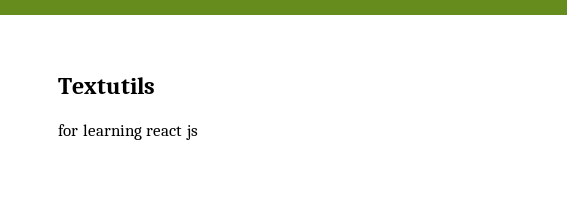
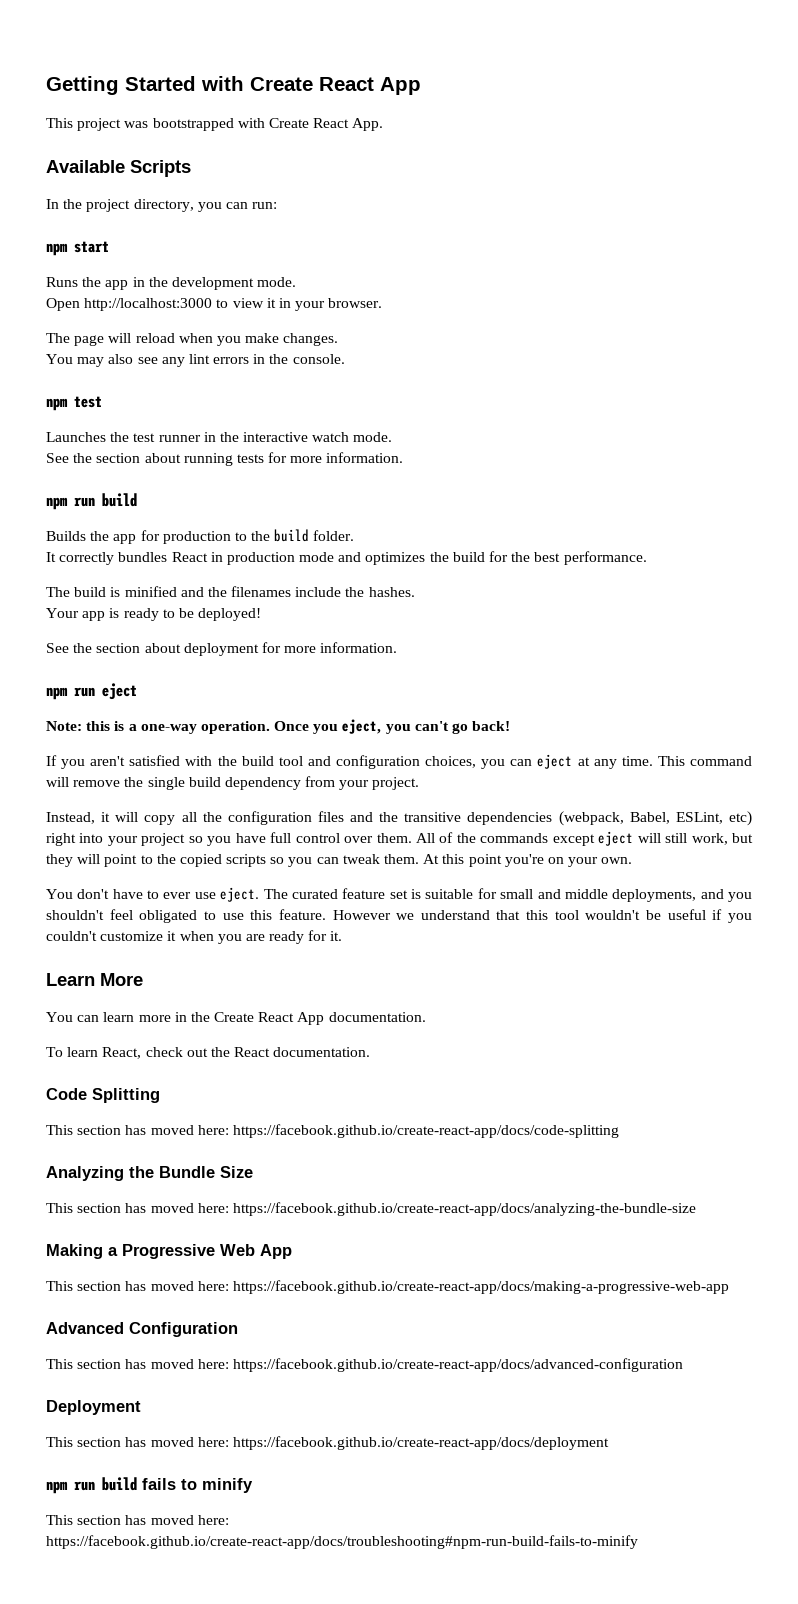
[58,77,155,94] [58,124,198,140] Textutils // for learning react js -> [46,76,421,95] [46,118,384,131] [46,160,191,177] [46,199,278,212] [46,241,109,256] [46,277,297,290] [46,298,383,311] [46,333,339,346] [46,354,345,367] [46,396,102,411] [46,432,393,442] [46,452,404,466] [46,493,137,510] [46,529,355,544] [46,551,647,565] [46,586,415,597] [46,608,262,621] [46,642,398,656] [46,683,137,700] [46,719,511,734] [46,754,752,769] [46,776,420,790] [46,811,752,826] [46,831,753,846] [46,854,633,867] [46,887,752,902] [46,909,752,923] [46,930,343,944] [46,973,143,986] [46,1012,426,1025] [46,1047,371,1059] [46,1088,160,1103] [46,1124,619,1138] [46,1166,253,1181] [46,1202,696,1216] [46,1244,292,1259] [46,1280,729,1294] [46,1322,238,1337] [46,1358,683,1372] [46,1400,141,1415] [46,1436,609,1450] [46,1477,253,1494] [46,1515,229,1525] [46,1535,638,1549] Getting Started with Create React App // This project was bootstrapped with Create React App. // Available Scripts // In the project directory, you can run: // npm start // Runs the app in the development mode. // Open http://localhost:3000 to view it in your browser. // The page will reload when you make changes. // You may also see any lint errors in the console. // npm test // Launches the test runner in the interactive watch mode. // See the section about running tests for more information. // npm run build // Builds the app for production to the build folder. // It correctly bundles React in production mode and optimizes the build for the best performance. // The build is minified and the filenames include the hashes. // Your app is ready to be deployed! // See the section about deployment for more information. // npm run eject // Note: this is a one-way operation. Once you eject, you can't go back! // If you aren't satisfied with the build tool and configuration choices, you can eject at any time. This command will remove the single build dependency from your project. // Instead, it will copy all the configuration files and the transitive dependencies (webpack, Babel, ESLint, etc) right into your project so you have full control over them. All of the commands except eject will still work, but they will point to the copied scripts so you can tweak them. At this point you're on your own. // You don't have to ever use eject. The curated feature set is suitable for small and middle deployments, and you shouldn't feel obligated to use this feature. However we understand that this tool wouldn't be useful if you couldn't customize it when you are ready for it. // Learn More // You can learn more in the Create React App documentation. // To learn React, check out the React documentation. // Code Splitting // This section has moved here: https://facebook.github.io/create-react-app/docs/code-splitting // Analyzing the Bundle Size // This section has moved here: https://facebook.github.io/create-react-app/docs/analyzing-the-bundle-size // Making a Progressive Web App // This section has moved here: https://facebook.github.io/create-react-app/docs/making-a-progressive-web-app // Advanced Configuration // This section has moved here: https://facebook.github.io/create-react-app/docs/advanced-configuration // Deployment // This section has moved here: https://facebook.github.io/create-react-app/docs/deployment // npm run build fails to minify // This section has moved here: https://facebook.github.io/create-react-app/docs/troubleshooting#npm-run-build-fails-to-minify

